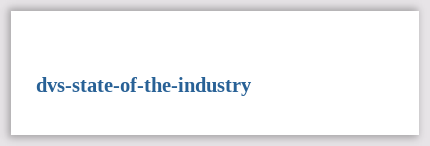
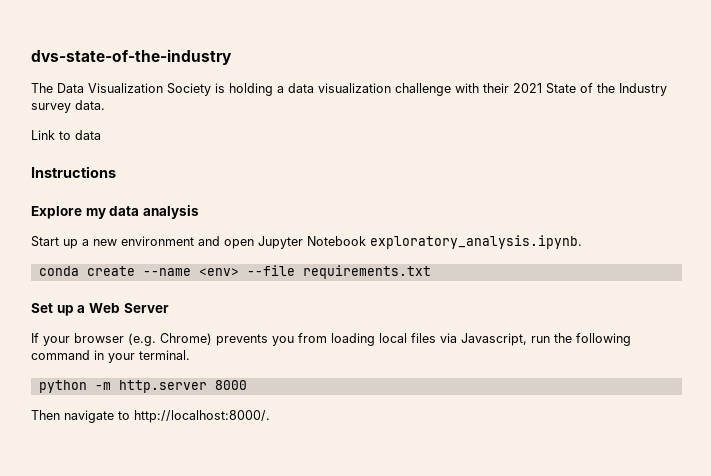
(252, 86) none -> [31,83,667,96] [31,100,105,113] [31,130,101,140] [31,166,116,178] [31,205,199,219] [31,235,582,249] [38,265,431,279] [31,303,169,316] [31,333,631,346] [31,350,190,363] [38,380,247,393] [31,410,270,423] // The Data Visualization Society is holding a data visualization challenge with their 2021 State of the Industry survey data. // Link to data // Instructions // Explore my data analysis // Start up a new environment and open Jupyter Notebook exploratory_analysis.ipynb. // conda create --name <env> --file requirements.txt // Set up a Web Server // If your browser (e.g. Chrome) prevents you from loading local files via Javascript, run the following command in your terminal. // python -m http.server 8000 // Then navigate to http://localhost:8000/.

